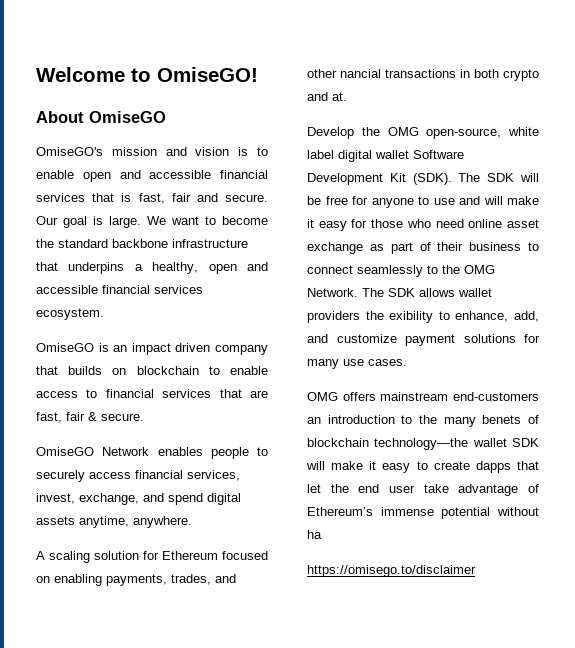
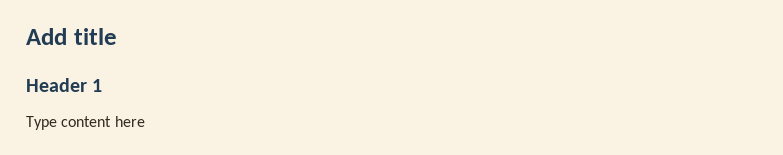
[36,67,258,82] [36,111,166,123] [36,147,268,156] [36,170,268,182] [36,193,268,204] [36,216,268,228] [36,239,248,248] [36,262,268,274] [36,285,203,294] [36,308,104,320] [36,343,268,355] [36,366,268,375] [36,389,268,398] [36,412,144,423] [36,447,268,459] [36,470,240,482] [36,493,241,505] [36,516,192,528] [36,551,268,563] [36,574,236,586] [307,69,539,81] [307,92,347,101] [307,127,539,139] [307,150,464,162] [307,173,539,185] [307,196,539,208] [307,219,539,231] [307,242,539,254] [307,265,495,277] [307,288,492,297] [307,311,539,323] [307,334,540,346] [307,359,407,369] [307,392,539,401] [307,415,539,427] [307,438,539,450] [306,461,539,473] [307,484,539,496] [307,507,539,519] [307,530,322,539] [307,565,476,577] Welcome to OmiseGO! // About OmiseGO // OmiseGO's mission and vision is to enable open and accessible financial services that is fast, fair and secure. Our goal is large. We want to become the standard backbone infrastructure that underpins a healthy, open and accessible financial services ecosystem. // OmiseGO is an impact driven company that builds on blockchain to enable access to financial services that are fast, fair & secure. // OmiseGO Network enables people to securely access financial services, invest, exchange, and spend digital assets anytime, anywhere. // A scaling solution for Ethereum focused on enabling payments, trades, and other nancial transactions in both crypto and at. // Develop the OMG open-source, white label digital wallet Software Development Kit (SDK). The SDK will be free for anyone to use and will make it easy for those who need online asset exchange as part of their business to connect seamlessly to the OMG Network. The SDK allows wallet providers the exibility to enhance, add, and customize payment solutions for many use cases. // OMG offers mainstream end-customers an introduction to the many benets of blockchain technology—the wallet SDK will make it easy to create dapps that let the end user take advantage of Ethereum’s immense potential without ha // https://omisego.to/disclaimer -> [26,28,117,45] [26,78,103,92] [26,116,145,130] Add title // Header 1 // Type content here

